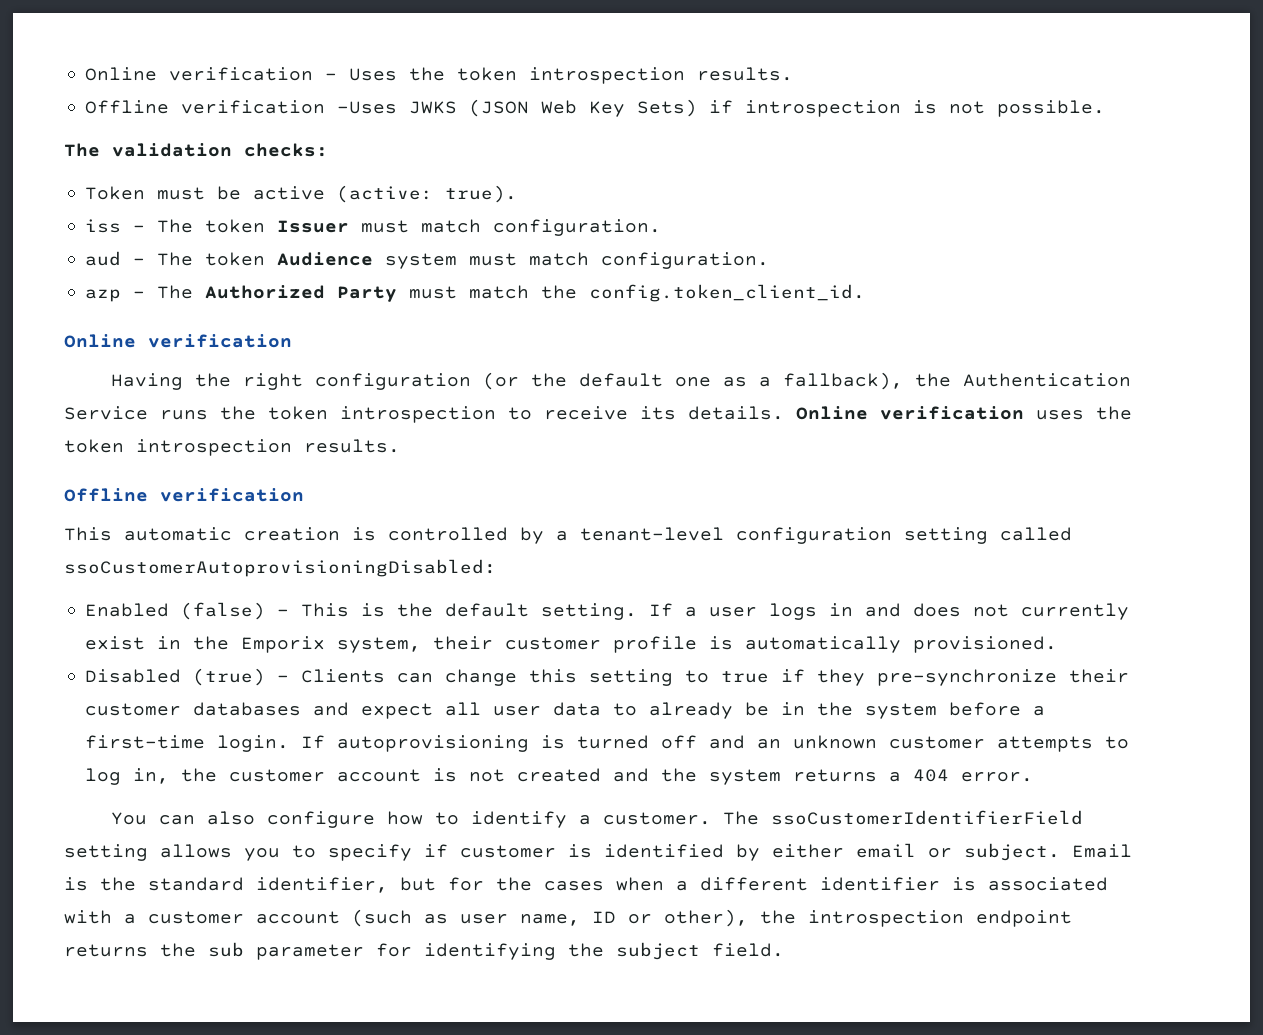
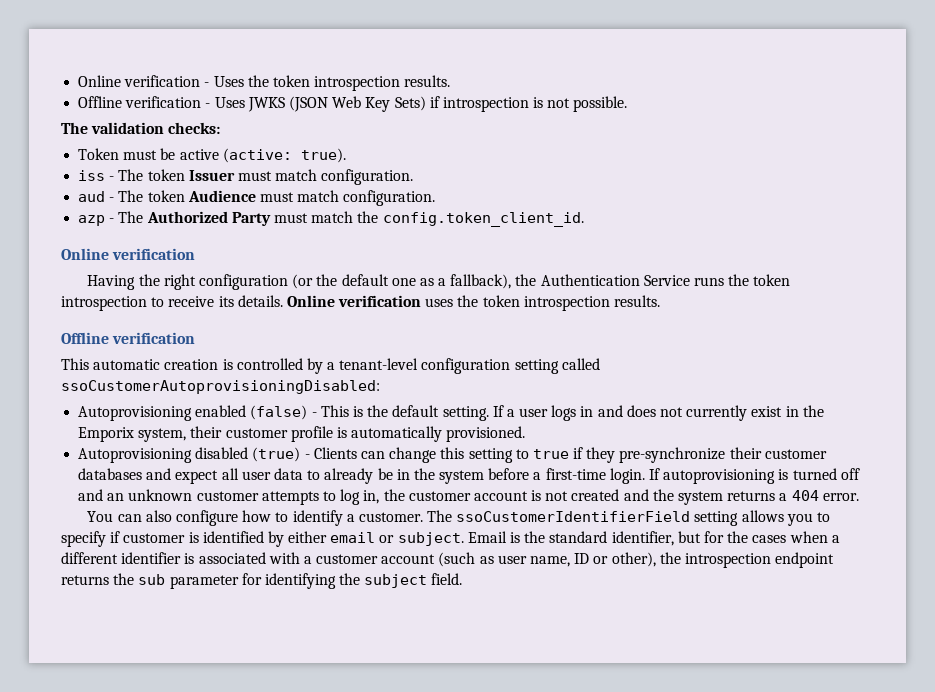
[337,101,398,114] -Uses -> [205,97,245,108] - Uses
[385,253,458,269] system -> (256, 196) none
[85,603,170,617] Enabled -> [78,405,247,421] Autoprovisioning enabled
[85,669,182,683] Disabled -> [78,447,249,463] Autoprovisioning disabled

